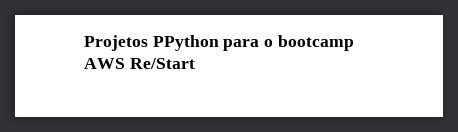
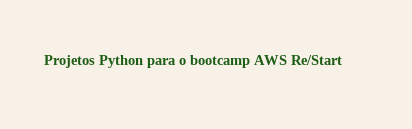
[152,35,219,51] PPython -> [99,55,143,68] Python

